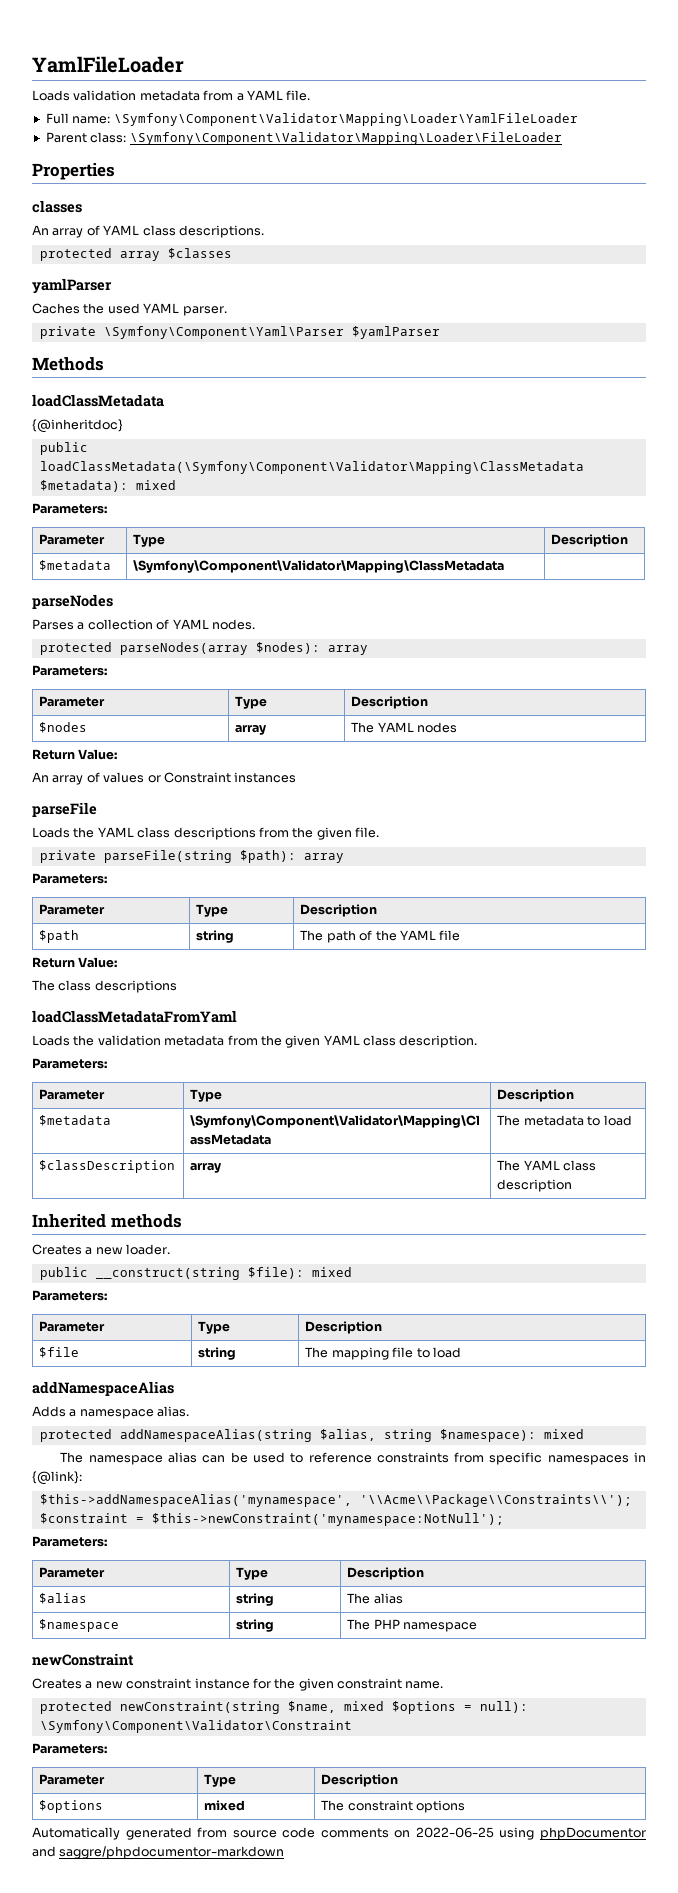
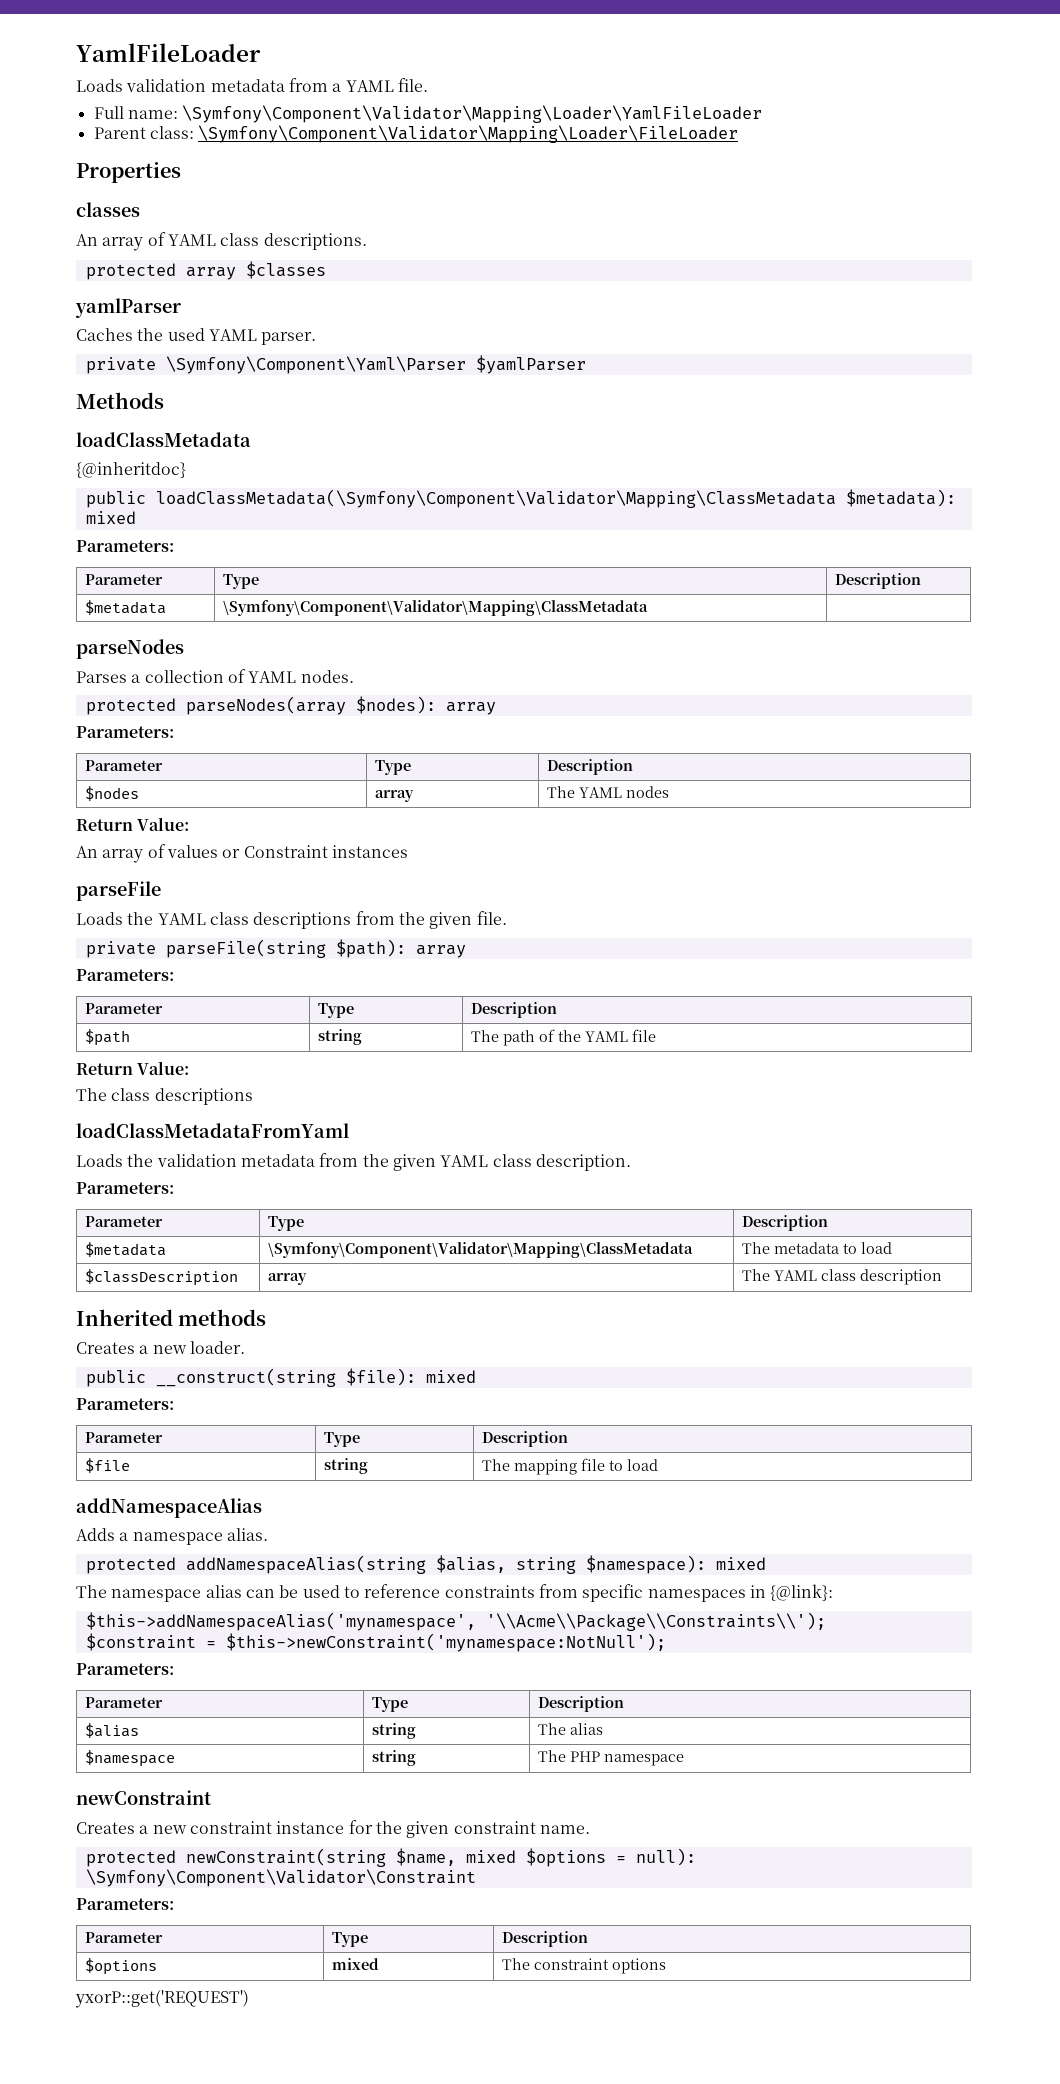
[32,1827,646,1840] [32,1846,285,1859] Automatically generated from source code comments on 2022-06-25 using phpDocumentor and saggre/phpdocumentor-markdown -> [75,1990,249,2008] yxorP::get('REQUEST')

